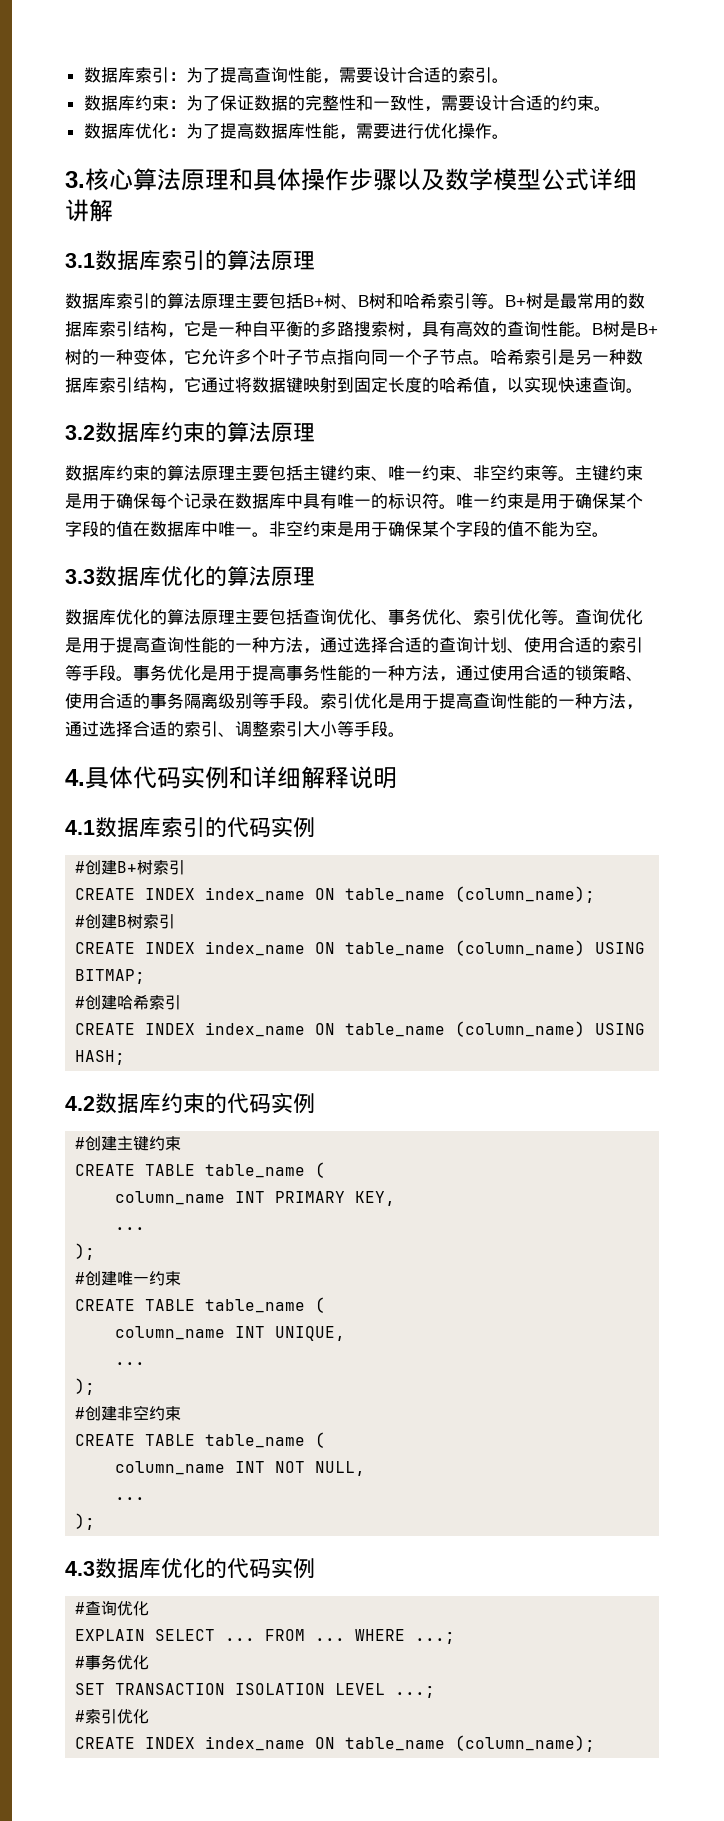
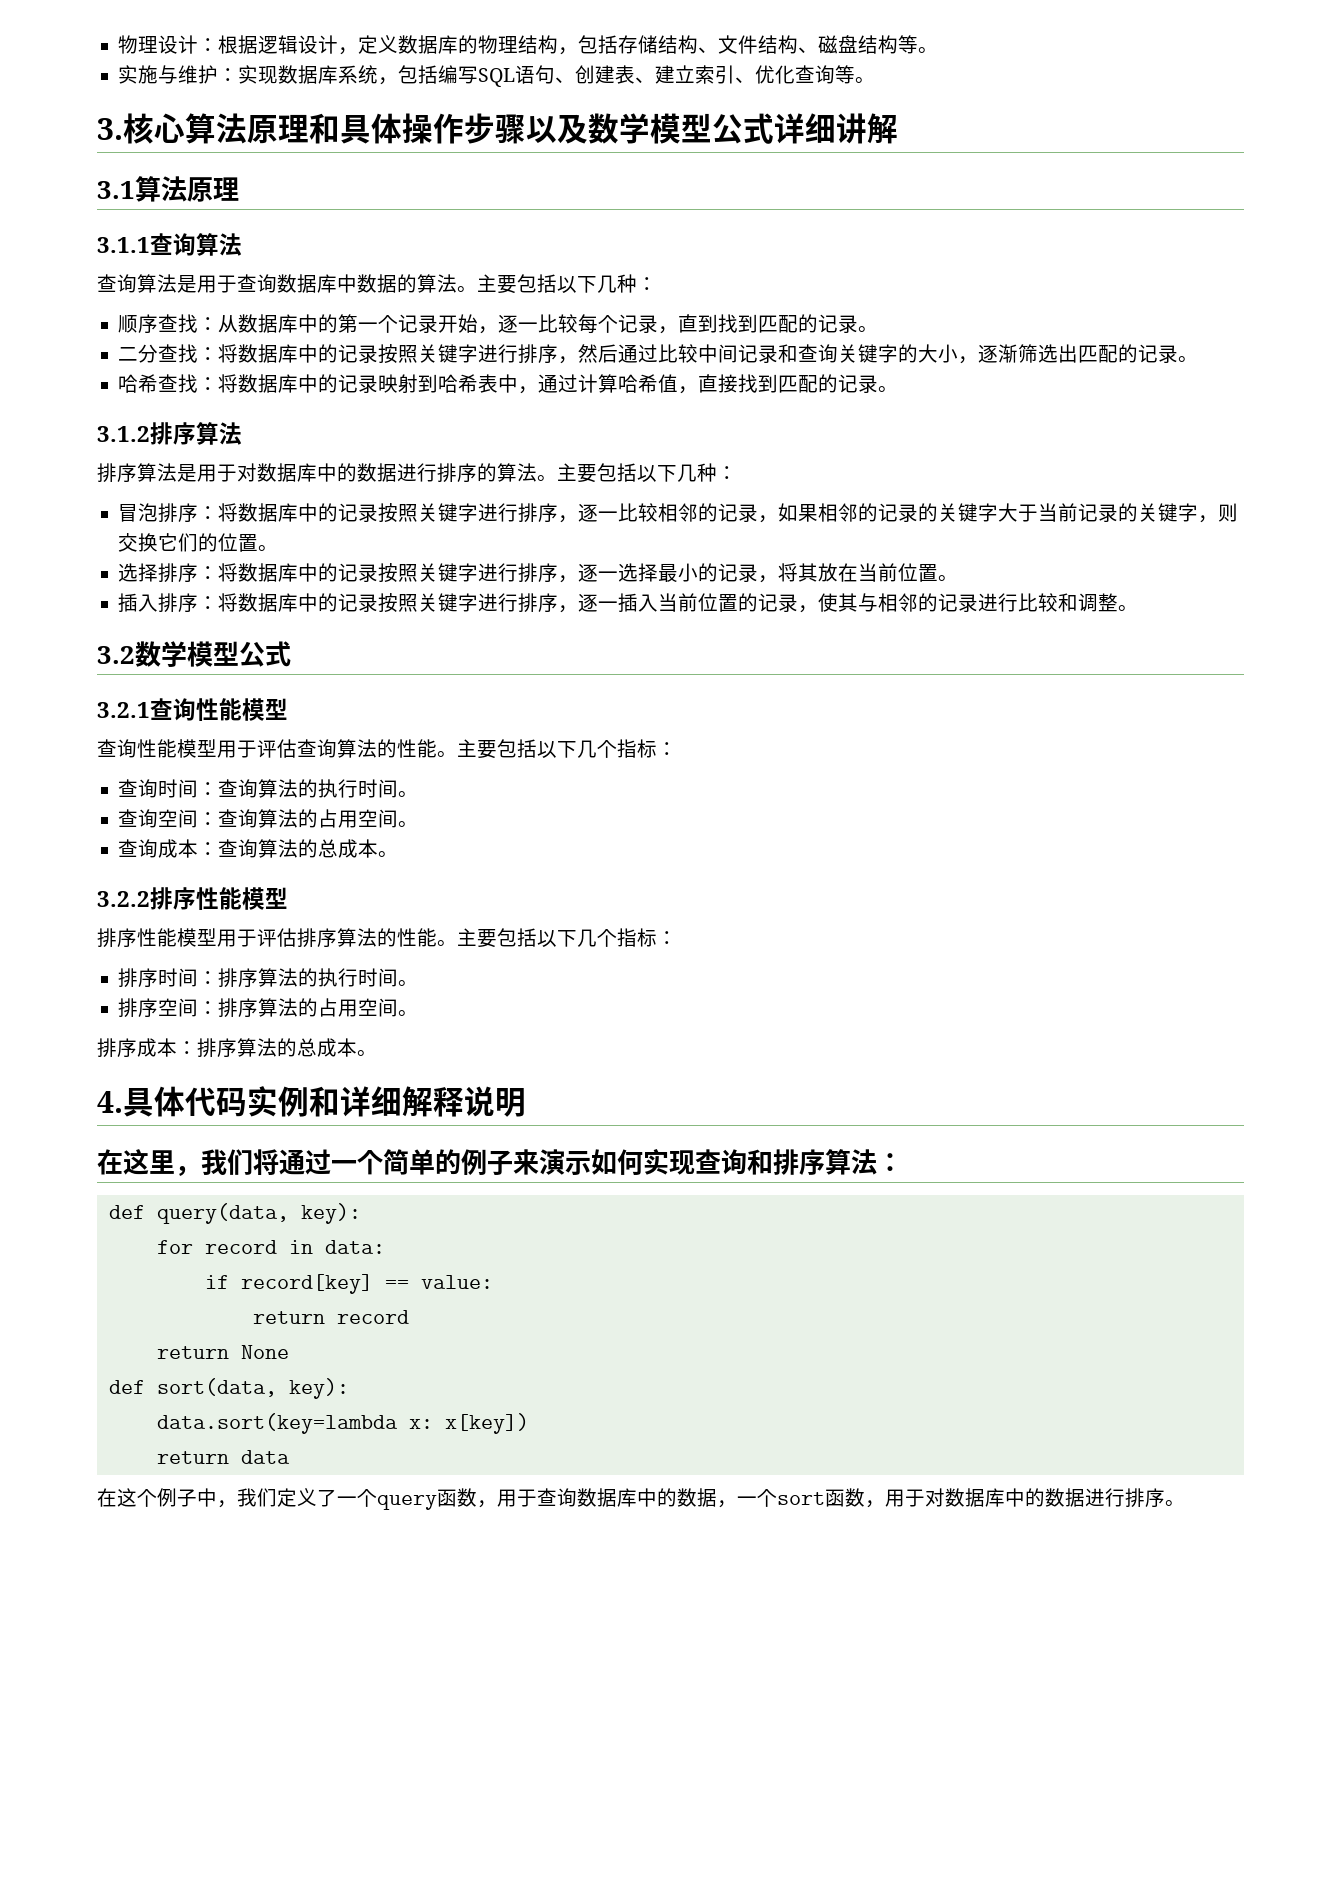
[83,67,509,84] [83,95,611,112] [83,123,492,140] 数据库索引：为了提高查询性能，需要设计合适的索引。 // 数据库约束：为了保证数据的完整性和一致性，需要设计合适的约束。 // 数据库优化：为了提高数据库性能，需要进行优化操作 -> [118,35,939,55] [118,65,856,87] 物理设计：根据逻辑设计，定义数据库的物理结构，包括存储结构、文件结构、磁盘结构等。 // 实施与维护：实现数据库系统，包括编写SQL语句、创建表、建立索引、优化查询等
[95,250,315,271] [65,293,645,309] [65,321,658,338] [65,349,643,366] [65,377,643,394] [65,422,315,443] [65,465,643,481] [65,493,643,509] [65,521,609,537] [65,566,315,587] [65,609,643,625] [65,637,643,654] [65,665,643,682] [65,693,643,710] [65,721,388,737] 数据库索引的算法原理 // 数据库索引的算法原理主要包括B+树、B树和哈希索引等。B+树是最常用的数据库索引结构，它是一种自平衡的多路搜索树，具有高效的查询性能。B树是B+树的一种变体，它允许多个叶子节点指向同一个子节点。哈希索引是另一种数据库索引结构，它通过将数据键映射到固定长度的哈希值，以实现快速查询。 // 3.2数据库约束的算法原理 // 数据库约束的算法原理主要包括主键约束、唯一约束、非空约束等。主键约束是用于确保每个记录在数据库中具有唯一的标识符。唯一约束是用于确保某个字段的值在数据库中唯一。非空约束是用于确保某个字段的值不能为空。 // 3.3数据库优化的算法原理 // 数据库优化的算法原理主要包括查询优化、事务优化、索引优化等。查询优化是用于提高查询性能的一种方法，通过选择合适的查询计划、使用合适的索引等手段。事务优化是用于提高事务性能的一种方法，通过使用合适的锁策略、使用合适的事务隔离级别等手段。索引优化是用于提高查询性能的一种方法，通过选择合适的索引、调整索引大小等手段 -> [135,176,239,202] [97,233,242,256] [97,274,657,294] [118,314,879,334] [118,344,1199,364] [118,374,899,394] [97,422,242,445] [97,463,737,483] [118,503,1239,523] [118,533,279,552] [118,563,959,583] [118,593,1139,613] [97,641,291,667] [97,698,288,721] [97,739,677,759] [118,779,419,798] [118,809,419,828] [118,839,399,858] [97,887,288,910] [97,928,677,948] [118,968,419,988] [118,998,419,1018] [97,1038,357,1058] 算法原理 // 3.1.1查询算法 // 查询算法是用于查询数据库中数据的算法。主要包括以下几种： // 顺序查找：从数据库中的第一个记录开始，逐一比较每个记录，直到找到匹配的记录。 // 二分查找：将数据库中的记录按照关键字进行排序，然后通过比较中间记录和查询关键字的大小，逐渐筛选出匹配的记录。 // 哈希查找：将数据库中的记录映射到哈希表中，通过计算哈希值，直接找到匹配的记录。 // 3.1.2排序算法 // 排序算法是用于对数据库中的数据进行排序的算法。主要包括以下几种： // 冒泡排序：将数据库中的记录按照关键字进行排序，逐一比较相邻的记录，如果相邻的记录的关键字大于当前记录的关键字，则交换它们的位置。 // 选择排序：将数据库中的记录按照关键字进行排序，逐一选择最小的记录，将其放在当前位置。 // 插入排序：将数据库中的记录按照关键字进行排序，逐一插入当前位置的记录，使其与相邻的记录进行比较和调整。 // 3.2数学模型公式 // 3.2.1查询性能模型 // 查询性能模型用于评估查询算法的性能。主要包括以下几个指标： // 查询时间：查询算法的执行时间。 // 查询空间：查询算法的占用空间。 // 查询成本：查询算法的总成本。 // 3.2.2排序性能模型 // 排序性能模型用于评估排序算法的性能。主要包括以下几个指标： // 排序时间：排序算法的执行时间。 // 排序空间：排序算法的占用空间。 // 排序成本：排序算法的总成本
[65,817,315,838] [75,860,186,875] [75,886,596,903] [75,914,176,929] [75,940,646,956] [75,969,146,984] [75,994,182,1010] [75,1021,646,1037] [75,1050,126,1065] [65,1093,315,1114] [75,1136,182,1151] [75,1162,326,1178] [115,1191,396,1206] [115,1227,146,1230] [75,1243,96,1260] [75,1271,182,1286] [75,1297,326,1313] [115,1326,346,1341] [115,1362,146,1365] [75,1378,96,1395] [75,1405,182,1421] [75,1432,326,1448] [115,1461,366,1476] [115,1497,146,1500] [75,1513,96,1530] [65,1558,315,1579] [75,1600,150,1616] [75,1629,456,1644] [75,1654,150,1670] [75,1683,436,1698] [75,1709,150,1724] [75,1735,596,1752] 4.1数据库索引的代码实例 // #创建B+树索引 // CREATE INDEX index_name ON table_name (column_name); // #创建B树索引 // CREATE INDEX index_name ON table_name (column_name) USING BITMAP; // #创建哈希索引 // CREATE INDEX index_name ON table_name (column_name) USING HASH; // 4.2数据库约束的代码实例 // #创建主键约束 // CREATE TABLE table_name ( // column_name INT PRIMARY KEY, // ... // ); // #创建唯一约束 // CREATE TABLE table_name ( // column_name INT UNIQUE, // ... // ); // #创建非空约束 // CREATE TABLE table_name ( // column_name INT NOT NULL, // ... // ); // 4.3数据库优化的代码实例 // #查询优化 // EXPLAIN SELECT ... FROM ... WHERE ...; // #事务优化 // SET TRANSACTION ISOLATION LEVEL ...; // #索引优化 // CREATE INDEX index_name ON table_name (column_name); -> [97,1149,903,1176] [108,1203,361,1224] [156,1240,385,1254] [204,1274,493,1294] [252,1310,409,1324] [156,1345,289,1359] [108,1378,349,1399] [156,1413,529,1434] [156,1450,290,1464] [97,1488,1185,1510] 在这里，我们将通过一个简单的例子来演示如何实现查询和排序算法： // def query(data, key): // for record in data: // if record[key] == value: // return record // return None // def sort(data, key): // data.sort(key=lambda x: x[key]) // return data // 在这个例子中，我们定义了一个query函数，用于查询数据库中的数据，一个sort函数，用于对数据库中的数据进行排序。

